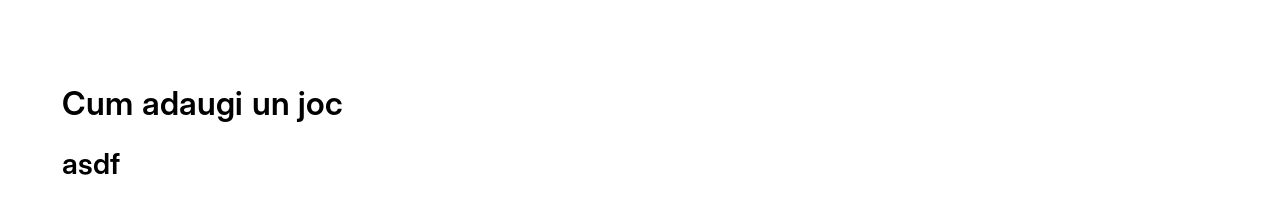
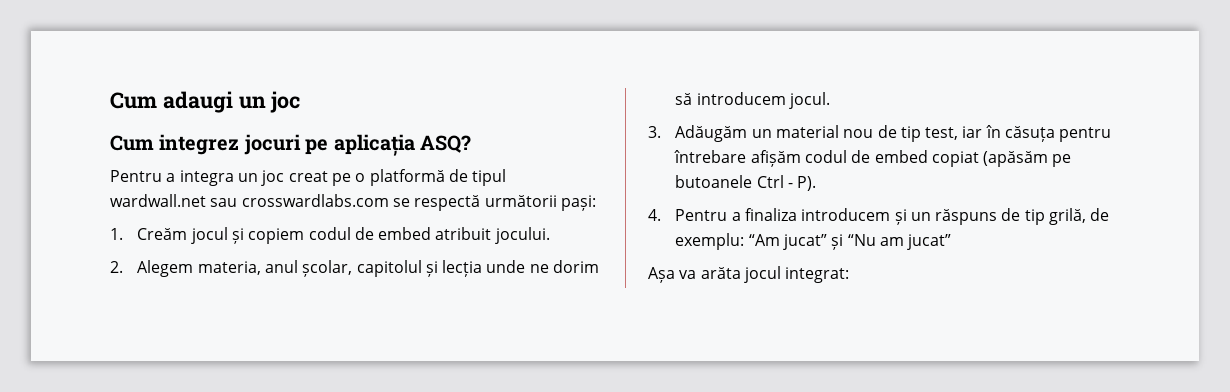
[62,153,120,175] asdf -> [110,134,471,156] [110,169,507,186] [110,194,596,211] [110,227,550,244] [110,260,600,277] [675,92,830,109] [648,125,1112,142] [674,150,1072,167] [675,175,817,191] [648,208,1110,225] [675,233,952,250] [648,266,850,283] Cum integrez jocuri pe aplicația ASQ? // Pentru a integra un joc creat pe o platformă de tipul wardwall.net sau crosswardlabs.com se respectă următorii pași: // 1. Creăm jocul și copiem codul de embed atribuit jocului. // 2. Alegem materia, anul școlar, capitolul și lecția unde ne dorim să introducem jocul. // 3. Adăugăm un material nou de tip test, iar în căsuța pentru întrebare afișăm codul de embed copiat (apăsăm pe butoanele Ctrl - P). // 4. Pentru a finaliza introducem și un răspuns de tip grilă, de exemplu: “Am jucat” și “Nu am jucat” // Așa va arăta jocul integrat:

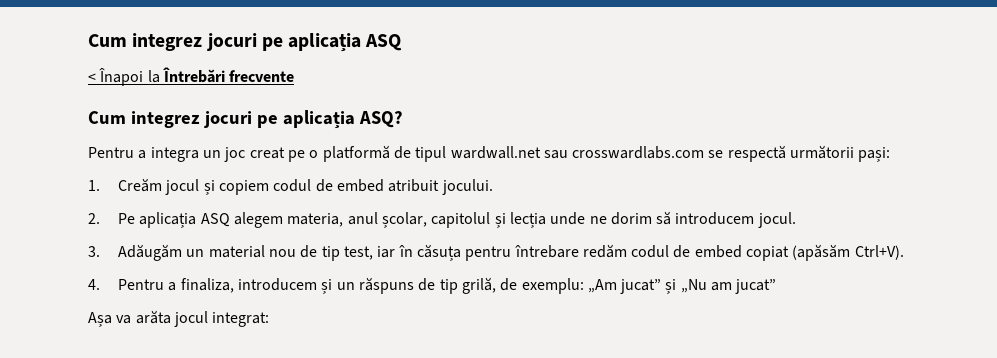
[110,91,301,113] Cum adaugi un joc -> [88,33,403,52] [88,67,295,86] Cum integrez jocuri pe aplicația ASQ // < Înapoi la Întrebări frecvente
[137,260,194,277] Alegem -> [117,212,283,228] Pe aplicația ASQ alegem
[750,150,801,167] afișăm -> [582,244,627,258] redăm
[1052,154,1072,167] [675,175,817,191] pe butoanele Ctrl - P). -> [854,245,904,260] Ctrl+V).
[744,208,797,221] finaliza -> [180,278,234,293] finaliza,
[748,234,780,246] “Am -> [587,279,617,293] „Am
[847,234,876,246] “Nu -> [680,279,707,293] „Nu

